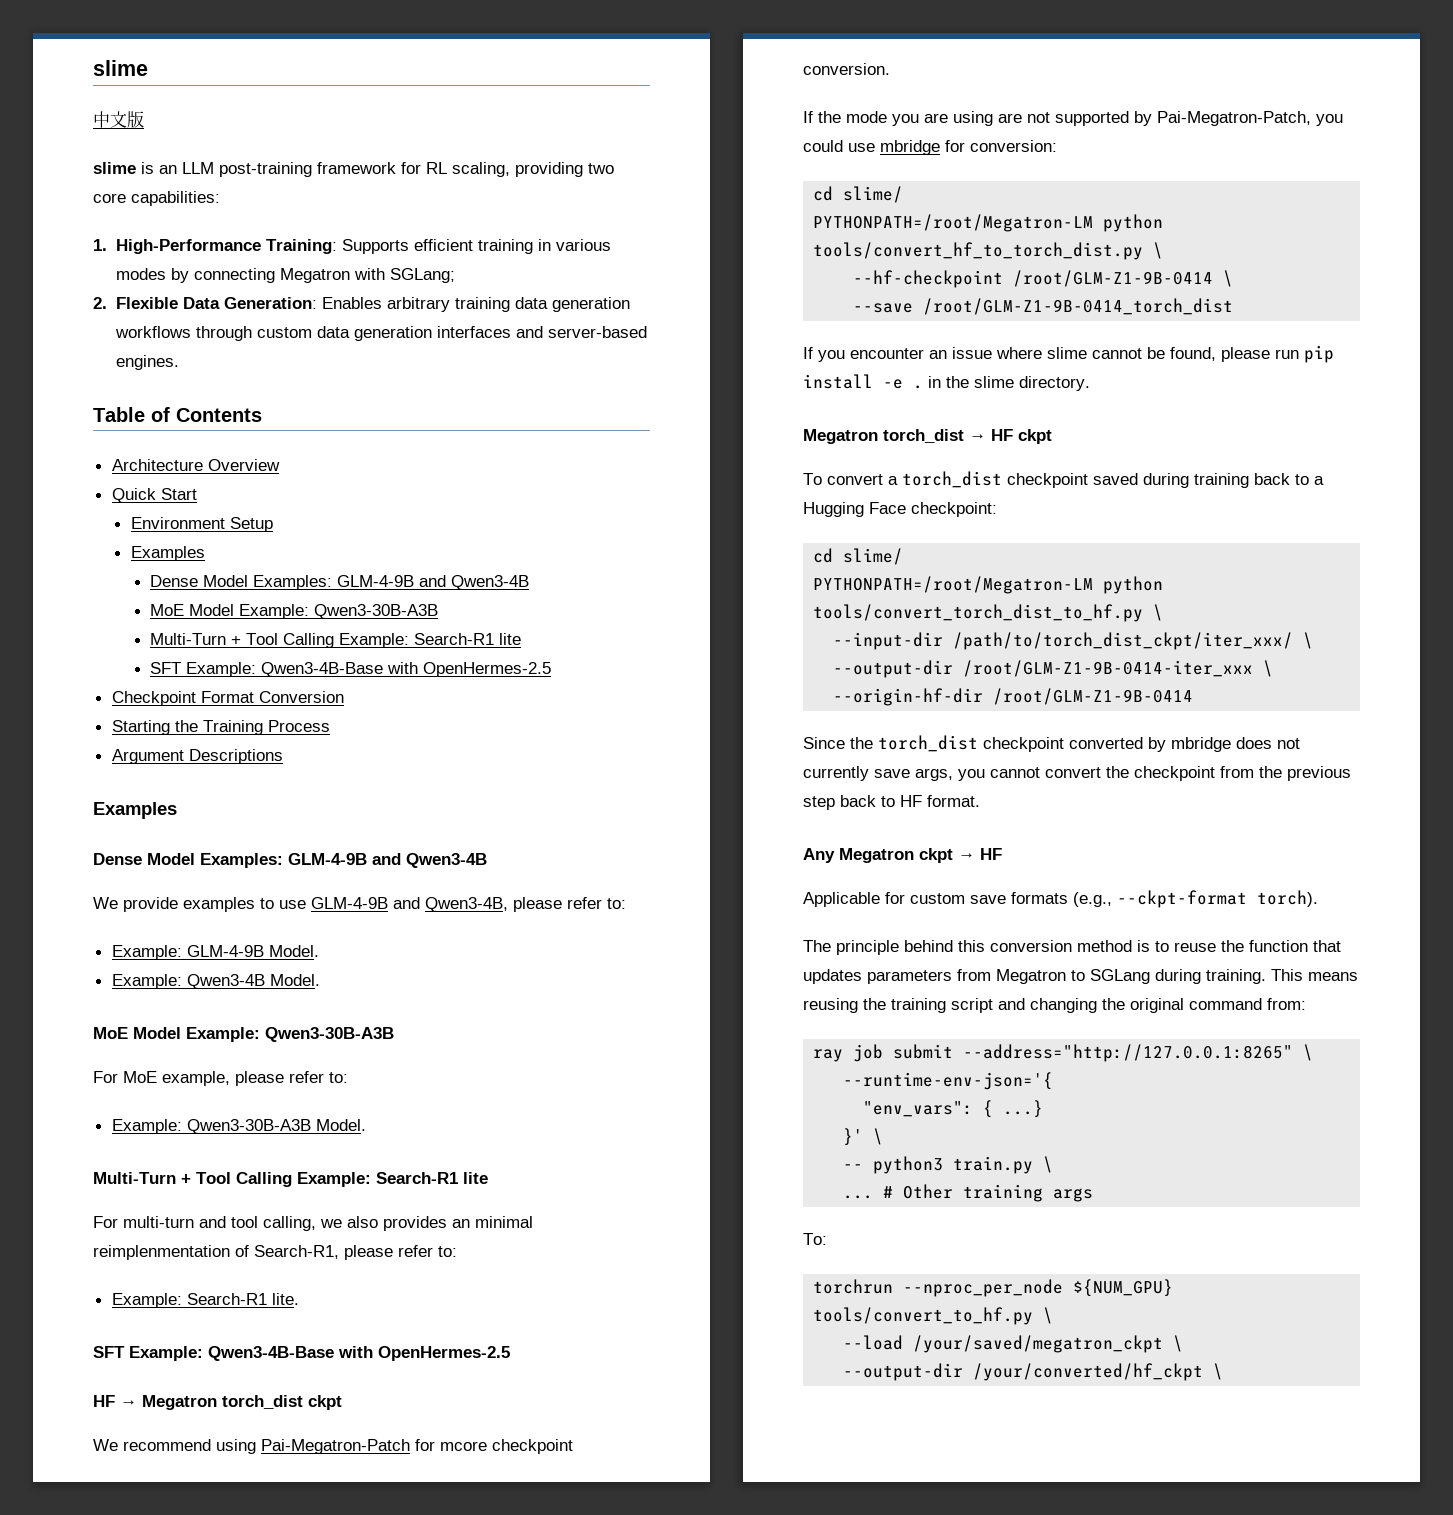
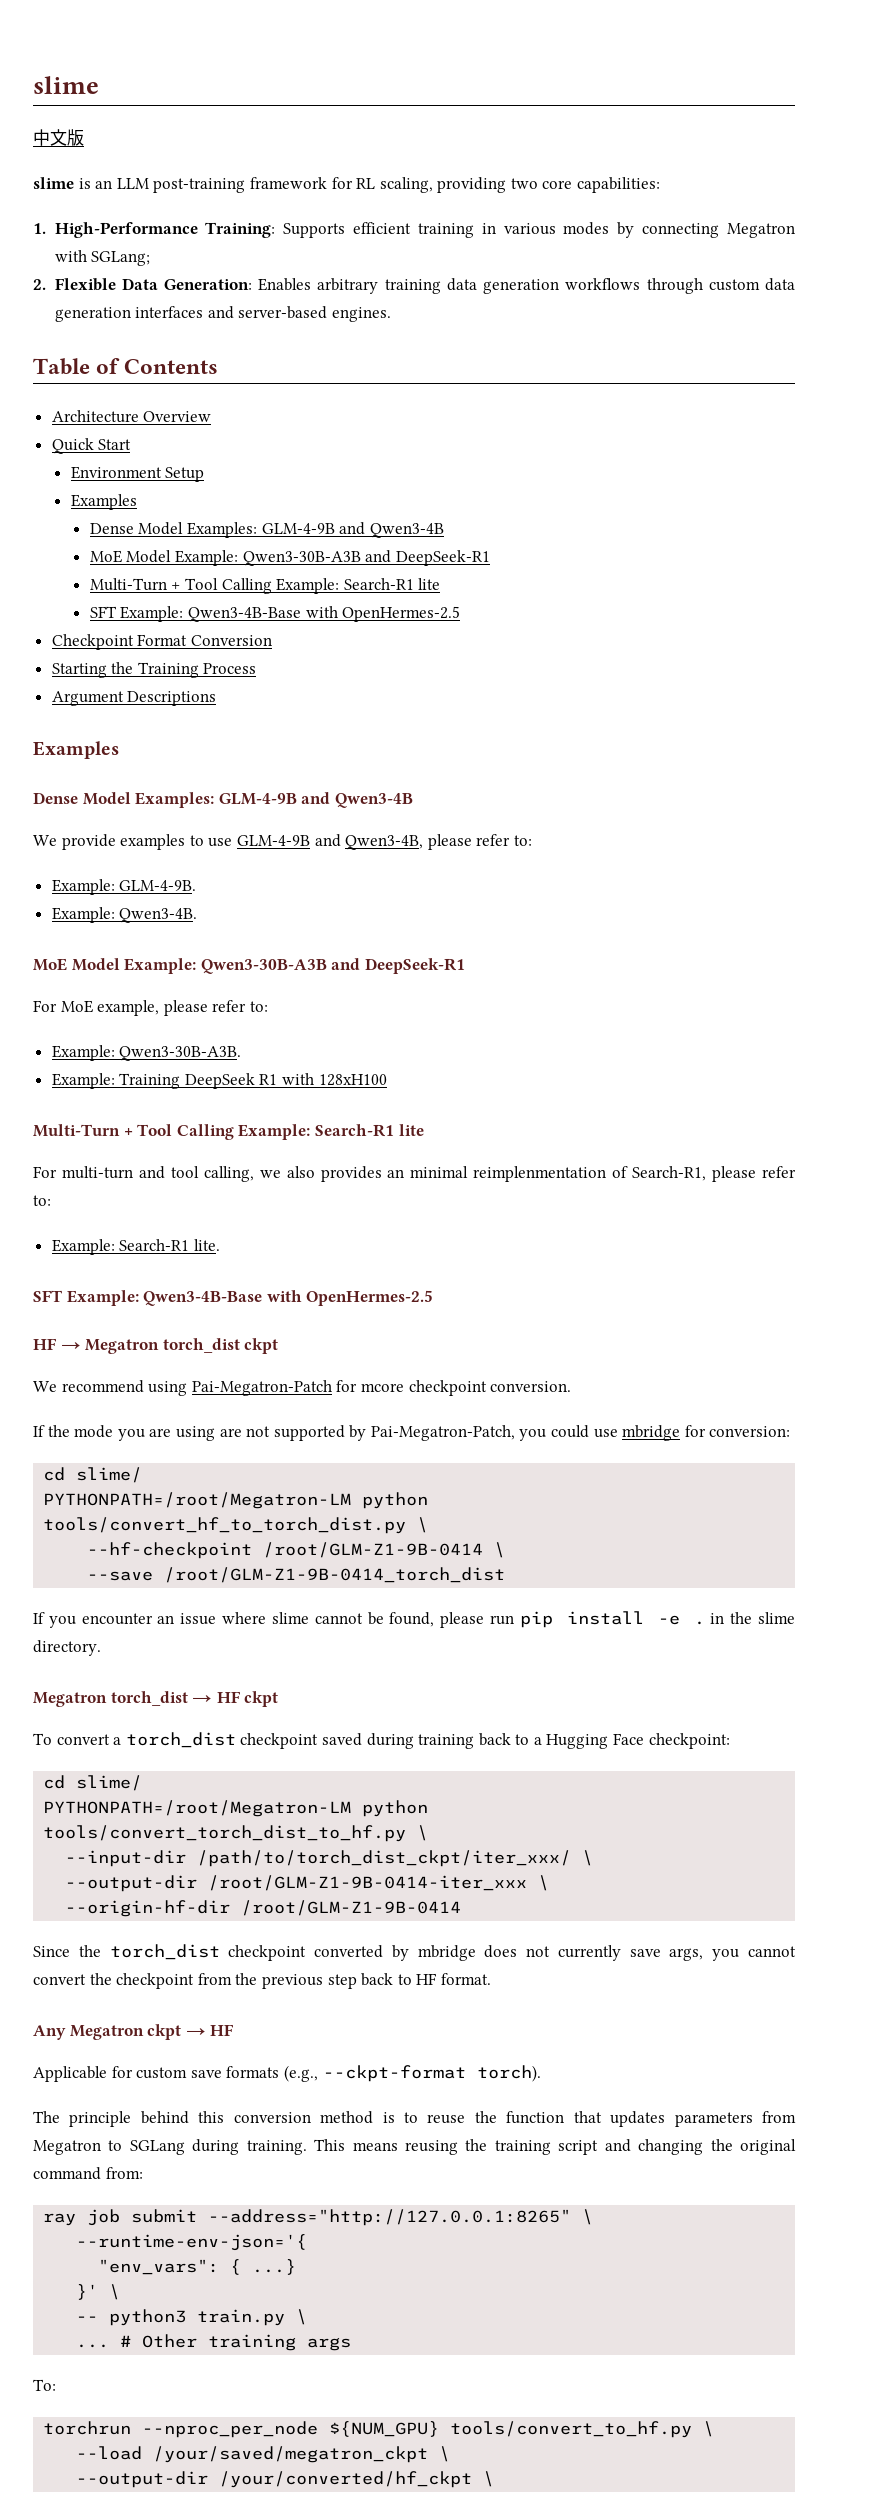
(438, 611) none -> [365,550,490,566] and DeepSeek-R1
[186,945,319,957] [111,974,320,989] [93,1027,394,1042] GLM-4-9B Model. // Example: Qwen3-4B Model. // MoE Model Example: Qwen3-30B-A3B -> [119,880,197,891] [51,907,198,923] [33,958,465,974] GLM-4-9B. // Example: Qwen3-4B. // MoE Model Example: Qwen3-30B-A3B and DeepSeek-R1
[186,1119,366,1134] Qwen3-30B-A3B Model. -> [119,1046,242,1061] [51,1073,387,1089] Qwen3-30B-A3B. // Example: Training DeepSeek R1 with 128xH100

